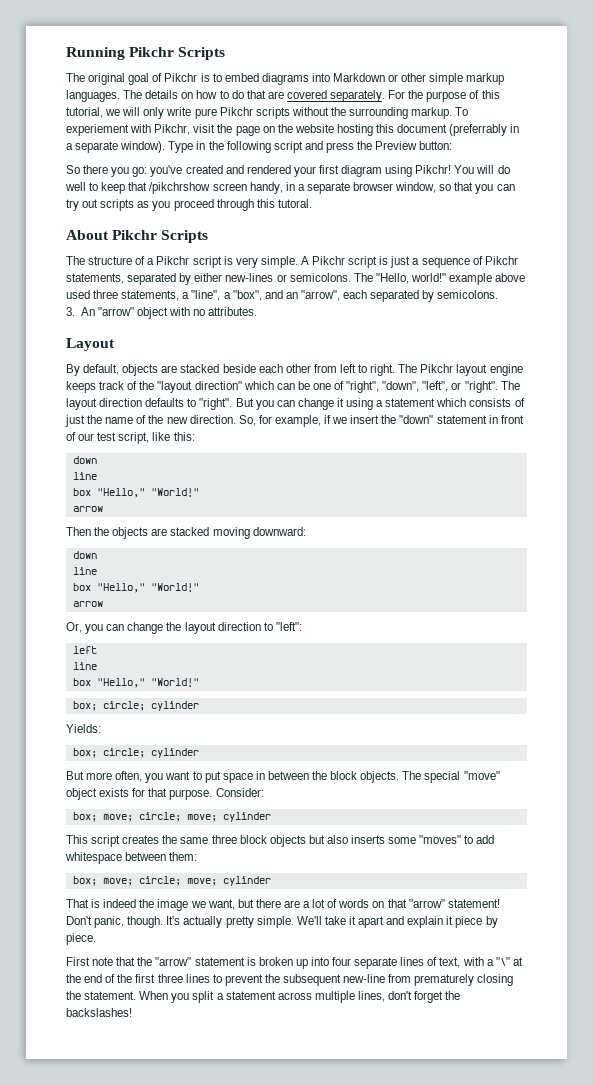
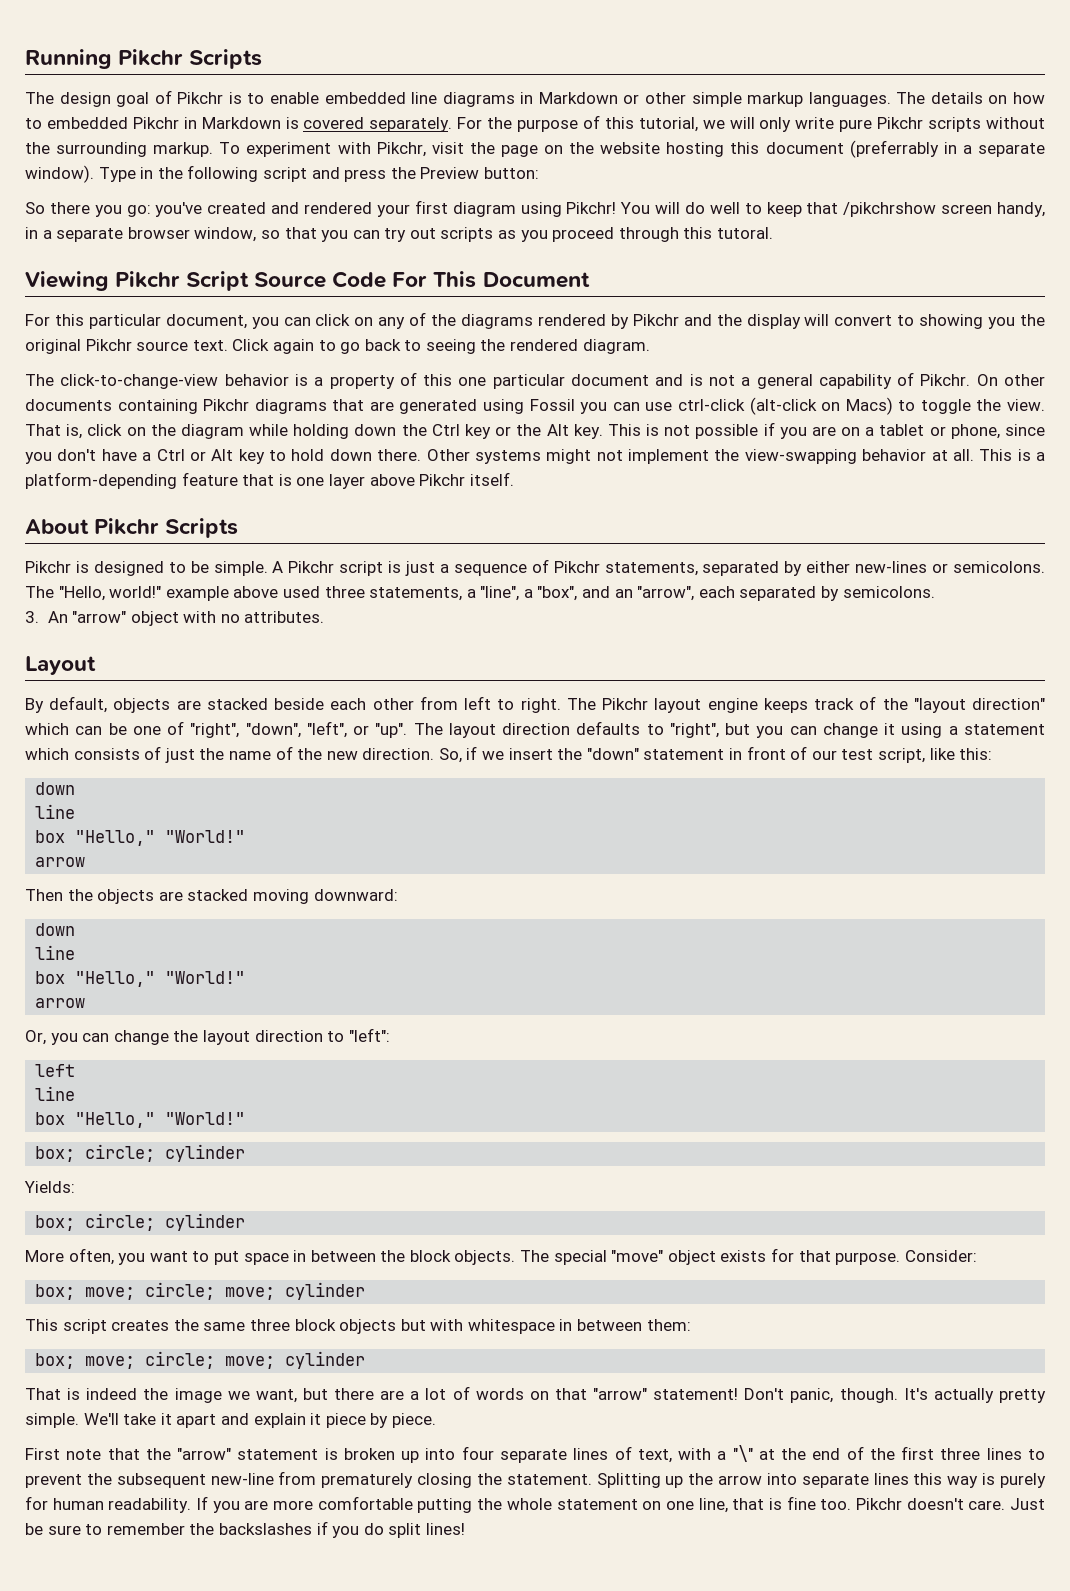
[88,73,126,85] original -> [59,92,111,107] design
[224,73,330,85] embed diagrams into -> [269,92,534,107] enable embedded line diagrams in
[231,90,284,99] do that are -> [46,117,299,129] embedded Pikchr in Markdown is
[66,124,129,136] experiement -> [246,142,332,157] experiment
[66,230,209,243] [66,256,258,268] About Pikchr Scripts // The structure of a Pikchr script is very -> [25,271,590,291] [25,312,1045,329] [25,339,650,354] [25,372,1045,389] [25,397,1045,415] [25,422,1046,439] [25,449,1045,464] [25,472,514,489] [25,518,239,538] [25,561,209,576] Viewing Pikchr Script Source Code For This Document // For this particular document, you can click on any of the diagrams rendered by Pikchr and the display will convert to showing you the original Pikchr source text. Click again to go back to seeing the rendered diagram. // The click-to-change-view behavior is a property of this one particular document and is not a general capability of Pikchr. On other documents containing Pikchr diagrams that are generated using Fossil you can use ctrl-click (alt-click on Macs) to toggle the view. That is, click on the diagram while holding down the Ctrl key or the Alt key. This is not possible if you are on a tablet or phone, since you don't have a Ctrl or Alt key to hold down there. Other systems might not implement the view-swapping behavior at all. This is a platform-depending feature that is one layer above Pikchr itself. // About Pikchr Scripts // Pikchr is designed to be
[464,381,498,393] "right". -> [375,723,408,738] "up".
[199,398,254,410] "right". But -> [669,723,751,738] "right", but
[258,415,321,427] for example, -> (462, 755) none
[66,771,113,780] But more -> [25,1250,64,1262] More
[326,835,495,844] [65,852,122,864] also inserts some "moves" to add whitespace -> [430,1319,573,1334] with whitespace in
[139,991,461,1003] [66,1008,132,1017] When you split a statement across multiple lines, don't forget the backslashes! -> [596,1473,1047,1488] [25,1496,1045,1513] [25,1521,465,1538] Splitting up the arrow into separate lines this way is purely for human readability. If you are more comfortable putting the whole statement on one line, that is fine too. Pikchr doesn't care. Just be sure to remember the backslashes if you do split lines!

